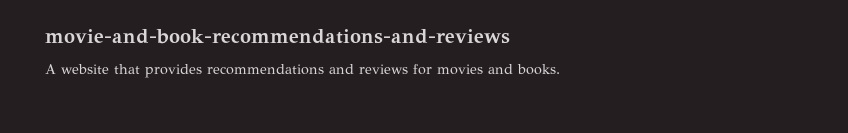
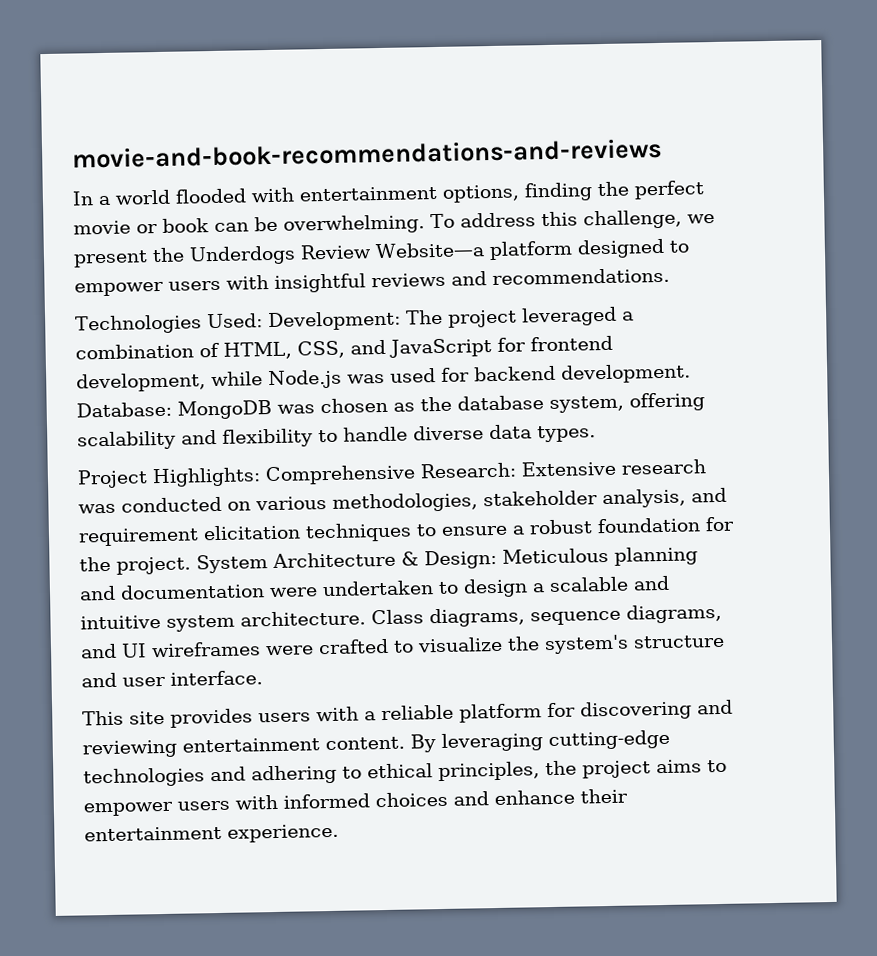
[45,64,560,78] A website that provides recommendations and reviews for movies and books. -> [72,180,705,206] [73,209,715,235] [73,238,689,268] [74,267,670,297] [75,306,634,335] [75,335,613,360] [76,363,691,393] [76,392,705,420] [77,424,596,451] [77,459,706,489] [78,487,727,514] [78,516,734,547] [79,546,698,575] [79,575,670,601] [80,603,722,632] [80,634,725,659] [81,670,263,688] [82,699,733,728] [82,729,670,759] [83,759,727,788] [83,788,628,817] [84,823,339,843] In a world flooded with entertainment options, finding the perfect movie or book can be overwhelming. To address this challenge, we present the Underdogs Review Website—a platform designed to empower users with insightful reviews and recommendations. // Technologies Used: Development: The project leveraged a combination of HTML, CSS, and JavaScript for frontend development, while Node.js was used for backend development. Database: MongoDB was chosen as the database system, offering scalability and flexibility to handle diverse data types. // Project Highlights: Comprehensive Research: Extensive research was conducted on various methodologies, stakeholder analysis, and requirement elicitation techniques to ensure a robust foundation for the project. System Architecture & Design: Meticulous planning and documentation were undertaken to design a scalable and intuitive system architecture. Class diagrams, sequence diagrams, and UI wireframes were crafted to visualize the system's structure and user interface. // This site provides users with a reliable platform for discovering and reviewing entertainment content. By leveraging cutting-edge technologies and adhering to ethical principles, the project aims to empower users with informed choices and enhance their entertainment experience.

